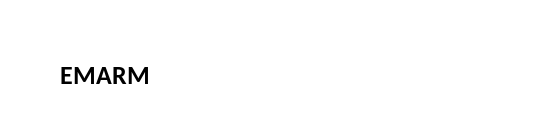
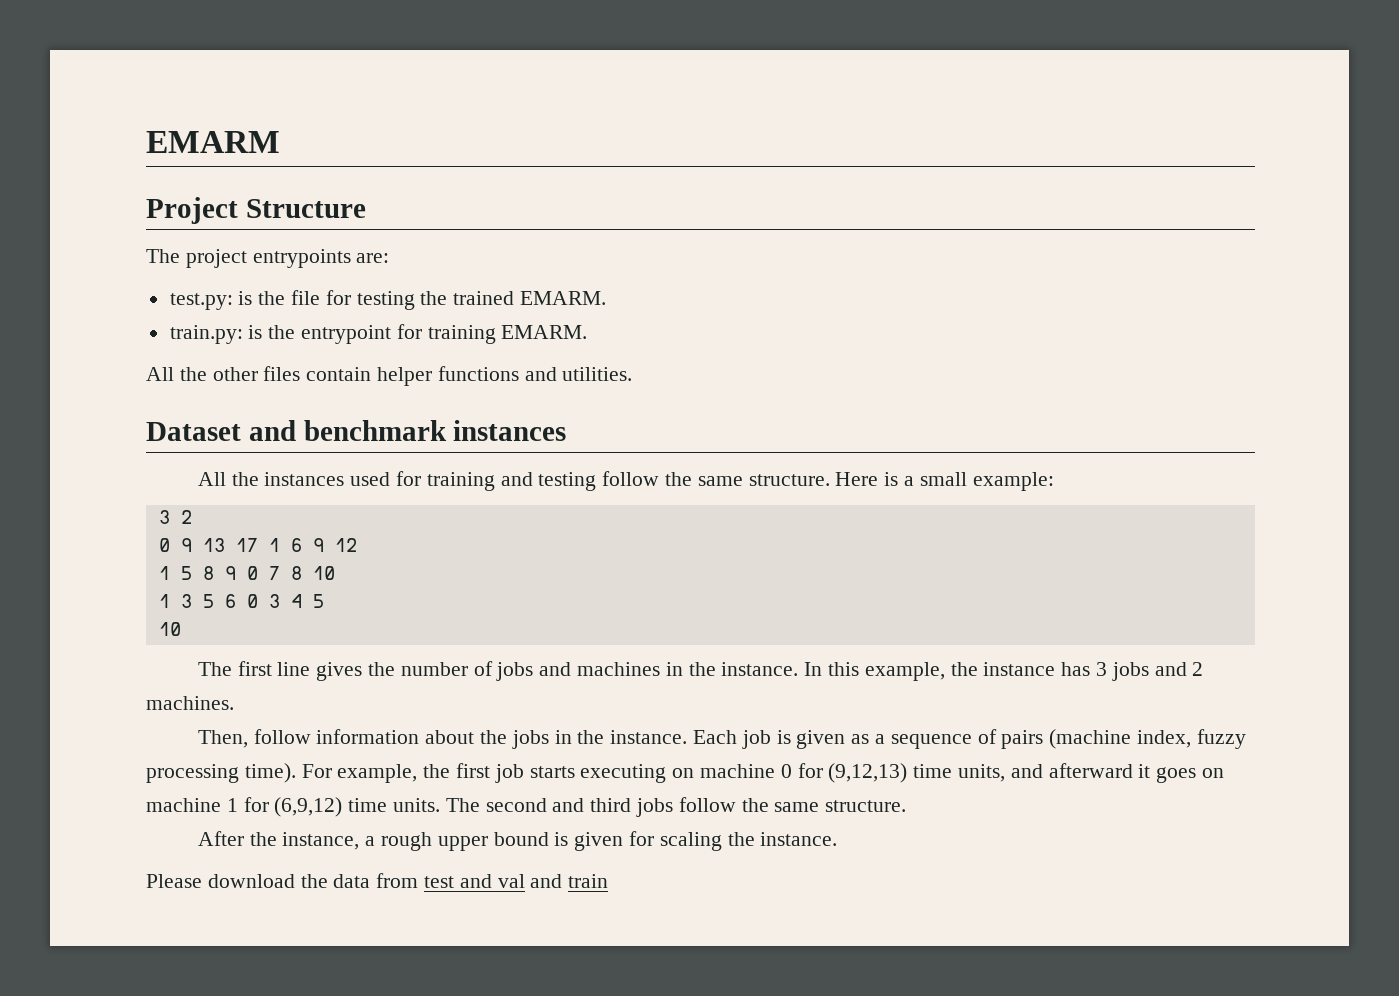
(150, 75) none -> [146,197,366,224] [146,249,390,268] [169,290,607,310] [169,324,588,344] [146,366,633,386] [146,420,567,441] [197,471,1054,491] [158,510,192,524] [158,538,357,552] [158,566,335,580] [158,594,324,608] [158,622,181,636] [197,661,1204,681] [146,696,234,710] [197,729,1246,749] [146,763,1225,783] [146,797,907,817] [197,831,838,851] [146,873,609,888] // Project Structure // The project entrypoints are: // test.py: is the file for testing the trained EMARM. // train.py: is the entrypoint for training EMARM. // All the other files contain helper functions and utilities. // Dataset and benchmark instances // All the instances used for training and testing follow the same structure. Here is a small example: // 3 2 // 0 9 13 17 1 6 9 12 // 1 5 8 9 0 7 8 10 // 1 3 5 6 0 3 4 5 // 10 // The first line gives the number of jobs and machines in the instance. In this example, the instance has 3 jobs and 2 machines. // Then, follow information about the jobs in the instance. Each job is given as a sequence of pairs (machine index, fuzzy processing time). For example, the first job starts executing on machine 0 for (9,12,13) time units, and afterward it goes on machine 1 for (6,9,12) time units. The second and third jobs follow the same structure. // After the instance, a rough upper bound is given for scaling the instance. // Please download the data from test and val and train

